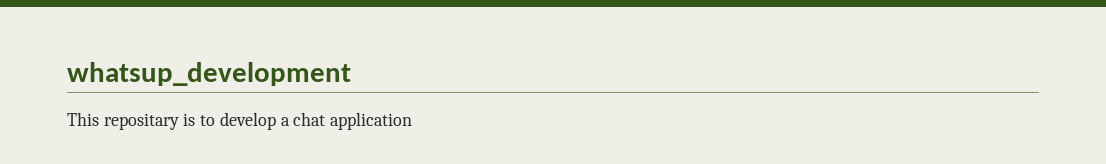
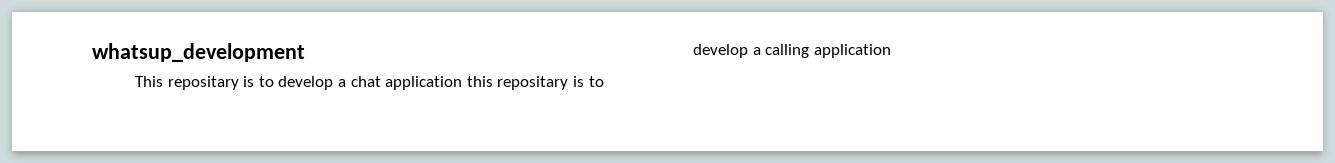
(413, 121) none -> [466,76,604,90] [693,44,891,58] this repositary is to develop a calling application

